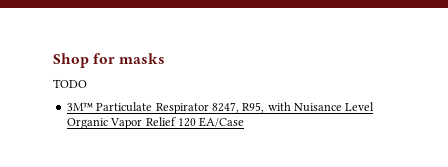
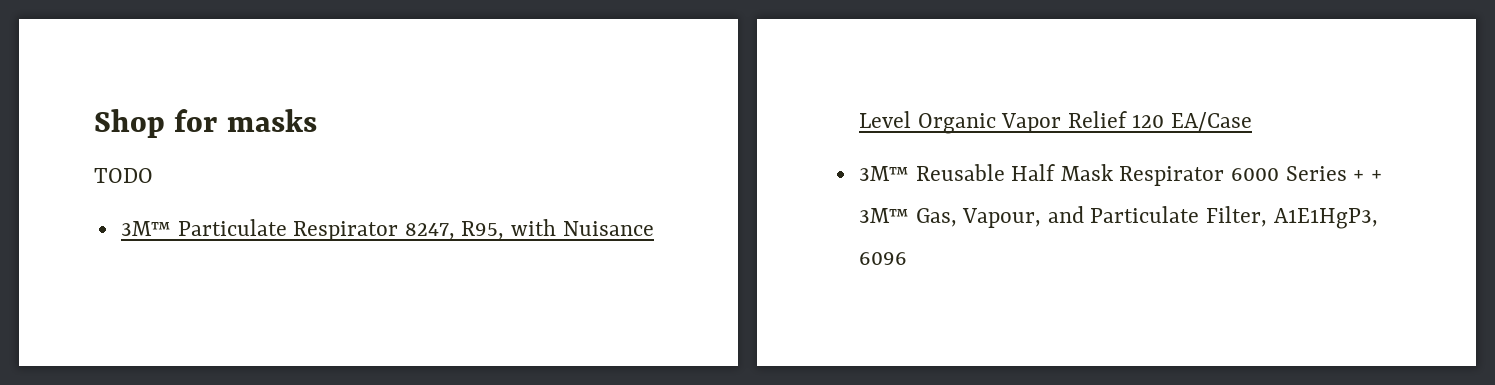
(245, 122) none -> [858,164,1382,186] [858,206,1378,229] [858,252,907,265] // 3M™ Reusable Half Mask Respirator 6000 Series + + 3M™ Gas, Vapour, and Particulate Filter, A1E1HgP3, 6096

